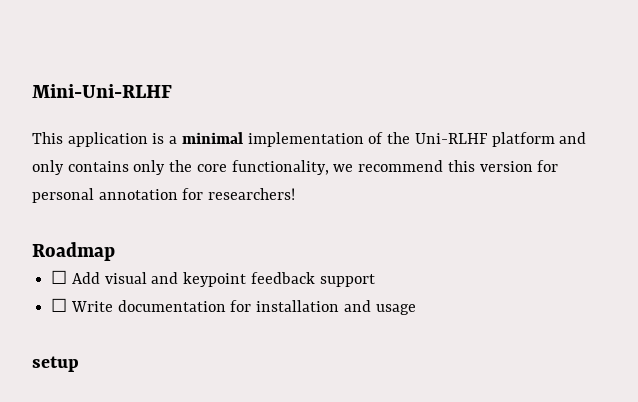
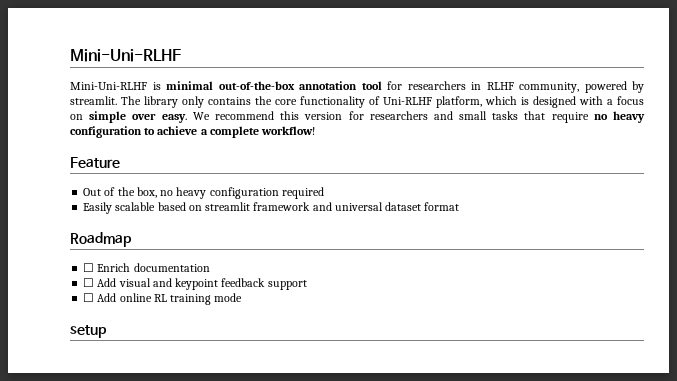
[32,132,587,147] This application is a minimal implementation of the Uni-RLHF platform and -> [70,81,644,93] [70,96,178,108] Mini-Uni-RLHF is minimal out-of-the-box annotation tool for researchers in RLHF community, powered by streamlit. The library
[133,160,166,175] only -> (251, 101) none
[231,160,559,175] [32,188,296,203] [32,242,115,261] functionality, we recommend this version for personal annotation for researchers! // Roadmap -> [300,96,644,108] [70,111,645,123] [70,126,316,138] [70,157,120,168] [83,187,324,199] [83,202,460,214] [70,232,132,247] [83,263,210,272] functionality of Uni-RLHF platform, which is designed with a focus on simple over easy. We recommend this version for researchers and small tasks that require no heavy configuration to achieve a complete workflow! // Feature // Out of the box, no heavy configuration required // Easily scalable based on streamlit framework and universal dataset format // Roadmap // ☐ Enrich documentation
[70,300,416,315] Write documentation for installation and usage -> [97,293,243,305] Add online RL training mode

